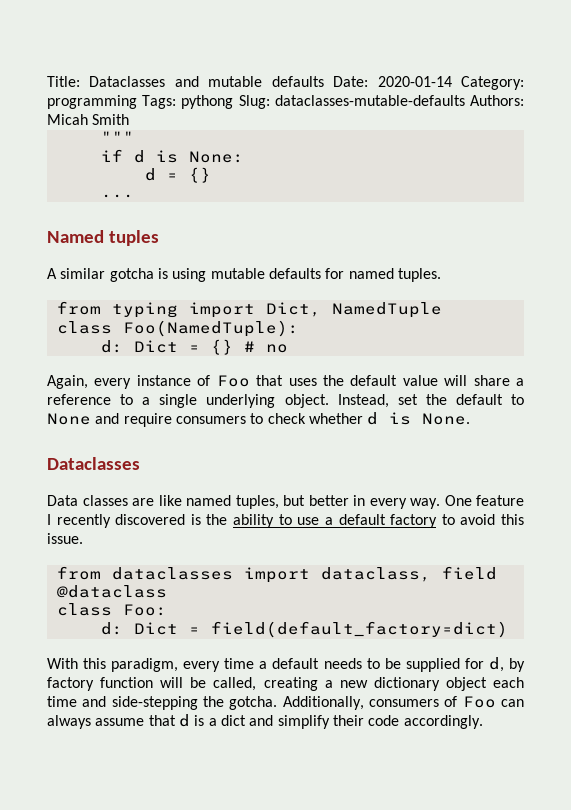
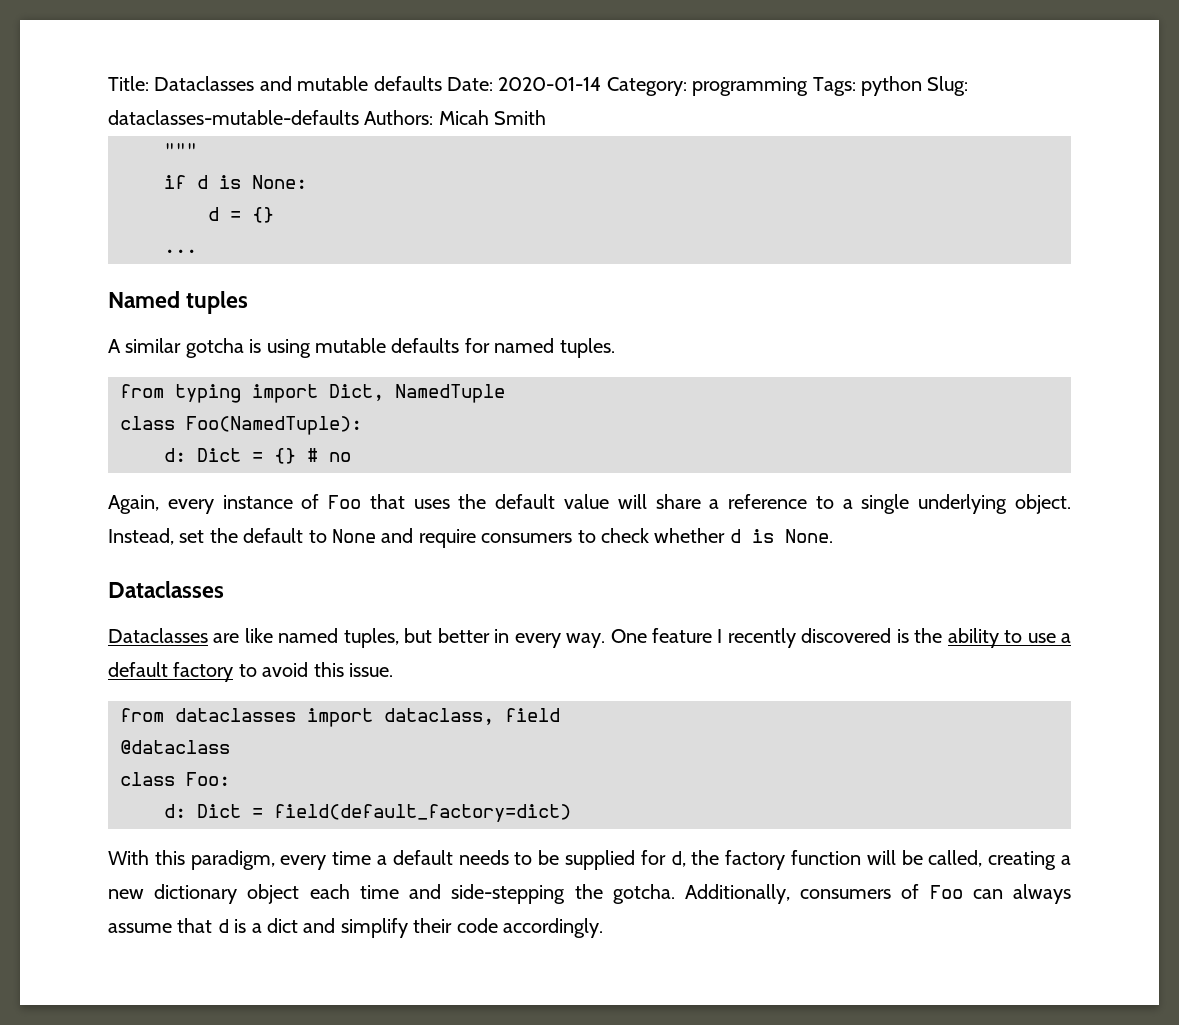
[181,95,234,109] pythong -> [860,76,922,96] python
[47,495,128,506] Data classes -> [108,628,208,643] Dataclasses
[509,658,526,672] by -> [691,850,720,865] the

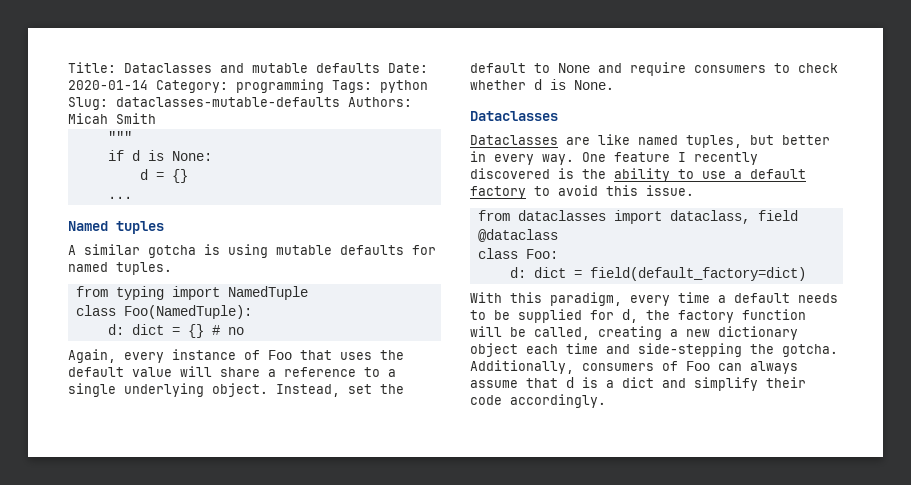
[329,384,384,401] Dict, -> (220, 293) none
[197,448,241,462] Dict -> [131,324,164,335] dict
[197,804,241,818] Dict -> [533,267,566,278] dict

